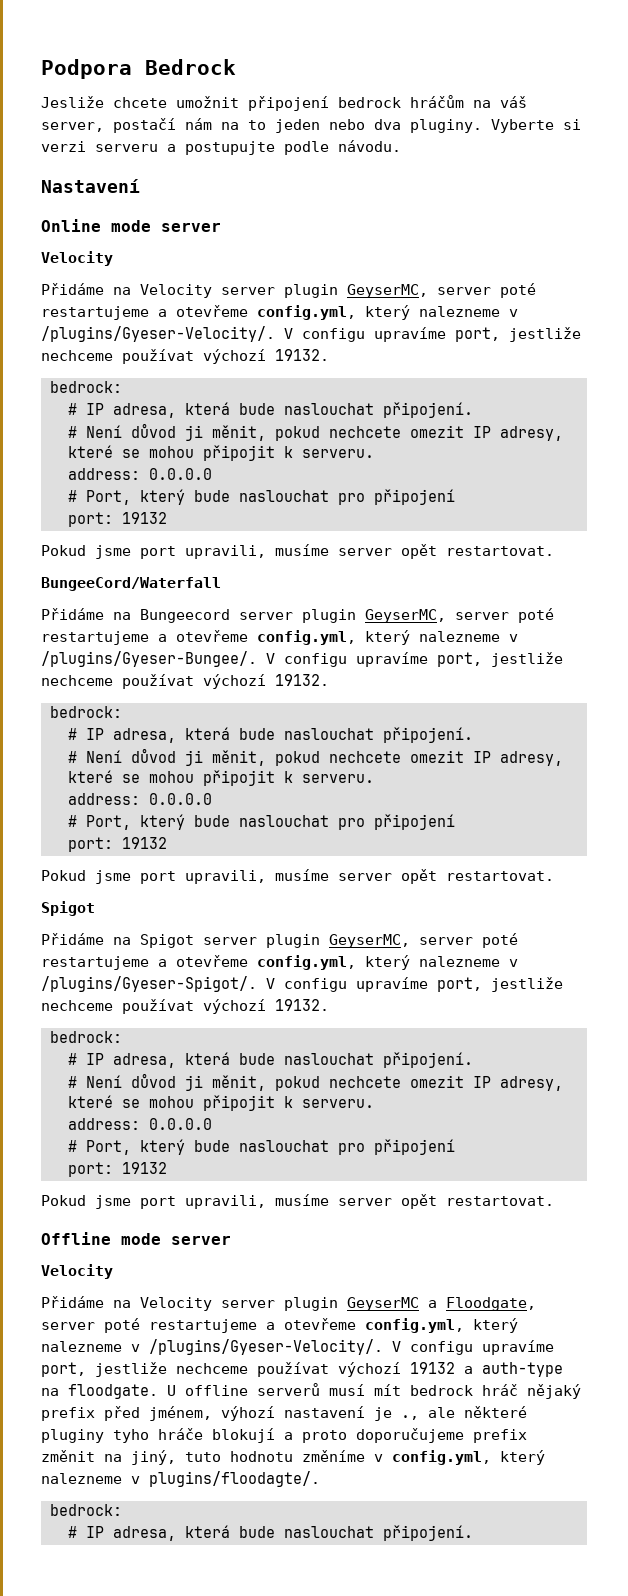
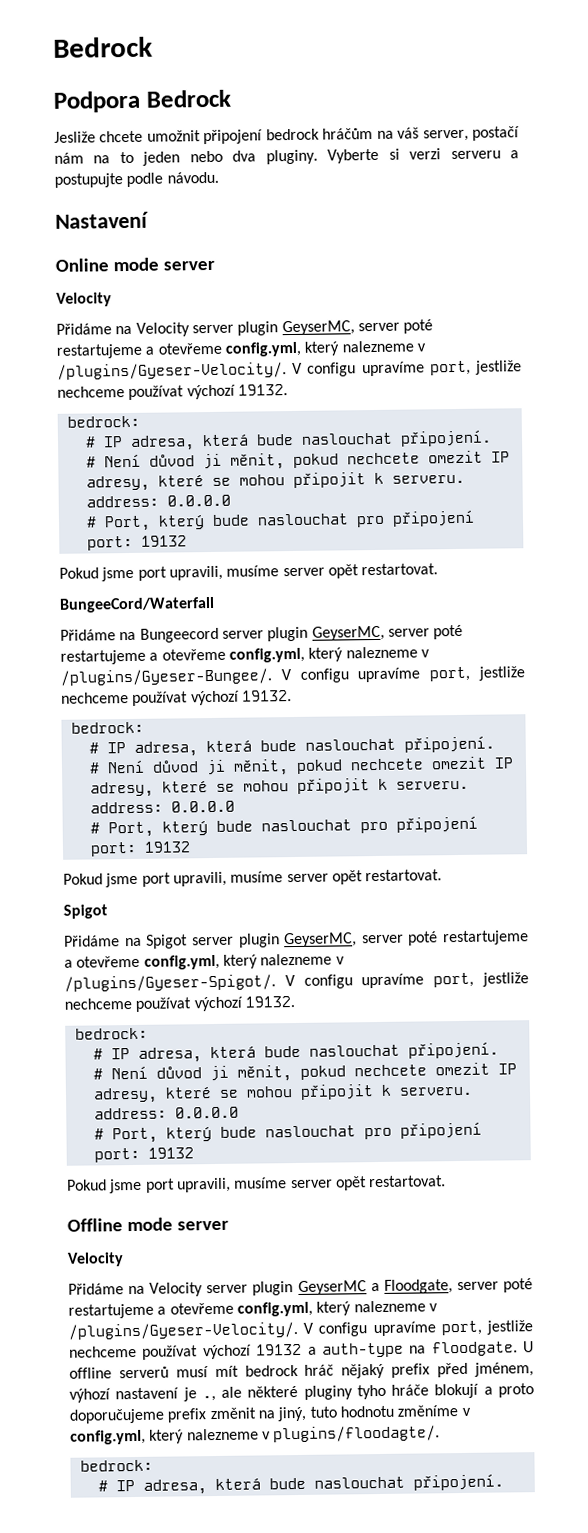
(41, 69) none -> [53,36,153,58] Bedrock //

